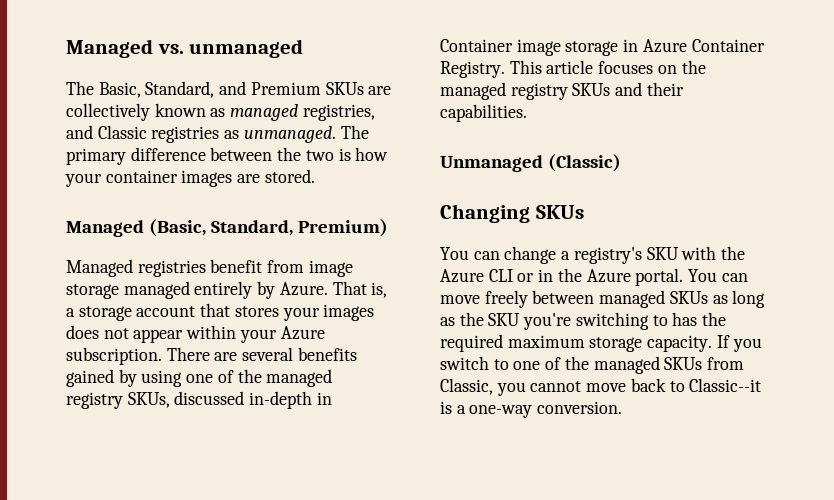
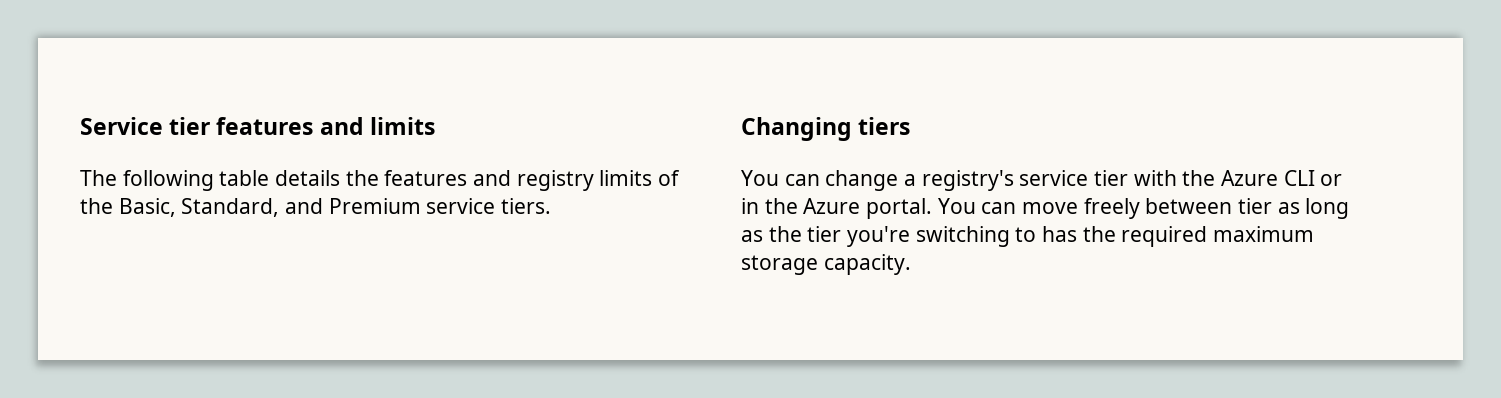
[66,39,304,58] [66,81,392,98] [66,103,375,121] [66,125,369,143] [66,147,389,165] [65,169,315,187] [66,219,389,237] [66,259,353,277] [66,281,388,299] [66,303,375,321] [66,325,325,343] [66,347,357,365] [66,369,333,387] [66,391,332,409] [440,39,765,56] [440,60,706,78] [440,82,684,100] [440,104,527,122] [440,154,622,172] Managed vs. unmanaged // The Basic, Standard, and Premium SKUs are collectively known as managed registries, and Classic registries as unmanaged. The primary difference between the two is how your container images are stored. // Managed (Basic, Standard, Premium) // Managed registries benefit from image storage managed entirely by Azure. That is, a storage account that stores your images does not appear within your Azure subscription. There are several benefits gained by using one of the managed registry SKUs, discussed in-depth in Container image storage in Azure Container Registry. This article focuses on the managed registry SKUs and their capabilities. // Unmanaged (Classic) -> [80,117,435,135] [80,170,681,191] [80,198,552,217] Service tier features and limits // The following table details the features and registry limits of the Basic, Standard, and Premium service tiers.
[535,205,584,219] SKUs -> [858,117,911,135] tiers
[646,247,679,260] SKU -> [1019,170,1129,186] service tier
[599,290,708,308] managed SKUs -> [1238,198,1273,214] tier
[488,313,521,326] SKU -> [807,226,842,242] tier
[716,335,762,352] [440,356,745,374] [440,378,762,396] [440,401,623,418] If you switch to one of the managed SKUs from Classic, you cannot move back to Classic--it is a one-way conversion. -> (911, 264) none

